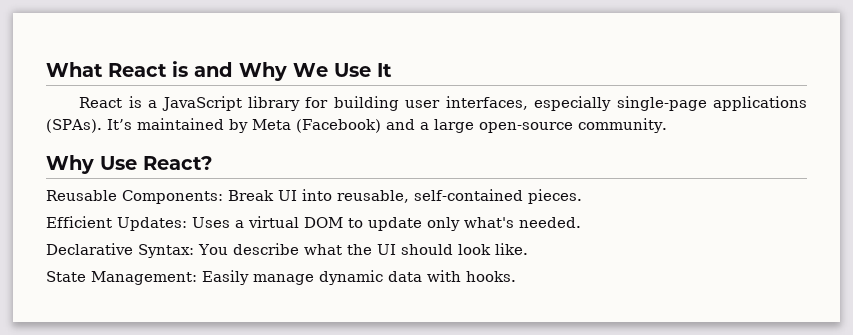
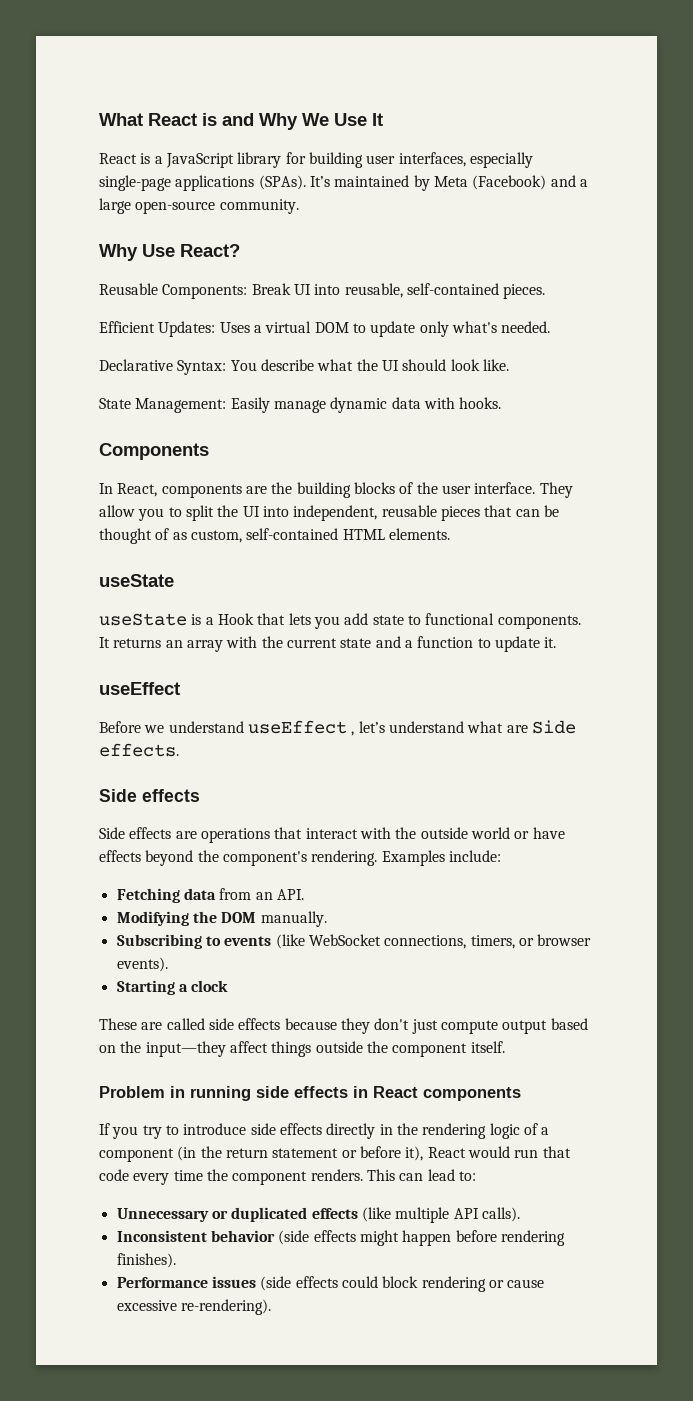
(516, 276) none -> [99,443,209,460] [99,482,573,498] [99,505,559,521] [99,528,450,544] [99,574,174,587] [99,613,581,629] [99,636,557,652] [99,682,180,695] [99,720,576,736] [99,743,179,757] [99,789,200,802] [99,827,565,843] [99,850,501,866] [116,888,304,903] [116,911,327,927] [116,934,592,949] [116,957,168,972] [116,980,229,995] [99,1018,588,1034] [99,1041,505,1057] [99,1086,521,1101] [99,1123,550,1139] [99,1146,571,1162] [99,1169,476,1185] [116,1207,520,1223] [116,1230,565,1246] [116,1253,176,1268] [116,1276,545,1292] [116,1299,271,1315] // Components // In React, components are the building blocks of the user interface. They allow you to split the UI into independent, reusable pieces that can be thought of as custom, self-contained HTML elements. // useState // useState is a Hook that lets you add state to functional components. It returns an array with the current state and a function to update it. // useEffect // Before we understand useEffect , let’s understand what are Side effects. // Side effects // Side effects are operations that interact with the outside world or have effects beyond the component's rendering. Examples include: // Fetching data from an API. // Modifying the DOM manually. // Subscribing to events (like WebSocket connections, timers, or browser events). // Starting a clock // These are called side effects because they don't just compute output based on the input—they affect things outside the component itself. // Problem in running side effects in React components // If you try to introduce side effects directly in the rendering logic of a component (in the return statement or before it), React would run that code every time the component renders. This can lead to: // Unnecessary or duplicated effects (like multiple API calls). // Inconsistent behavior (side effects might happen before rendering finishes). // Performance issues (side effects could block rendering or cause excessive re-rendering).

